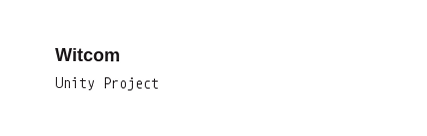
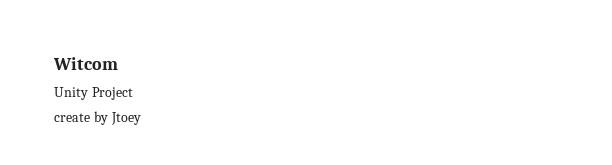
(159, 84) none -> [54,111,141,125] // create by Jtoey

